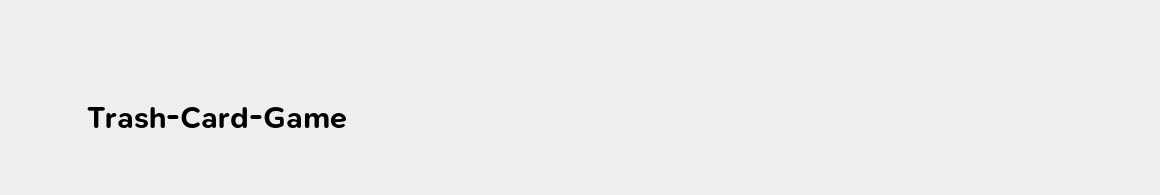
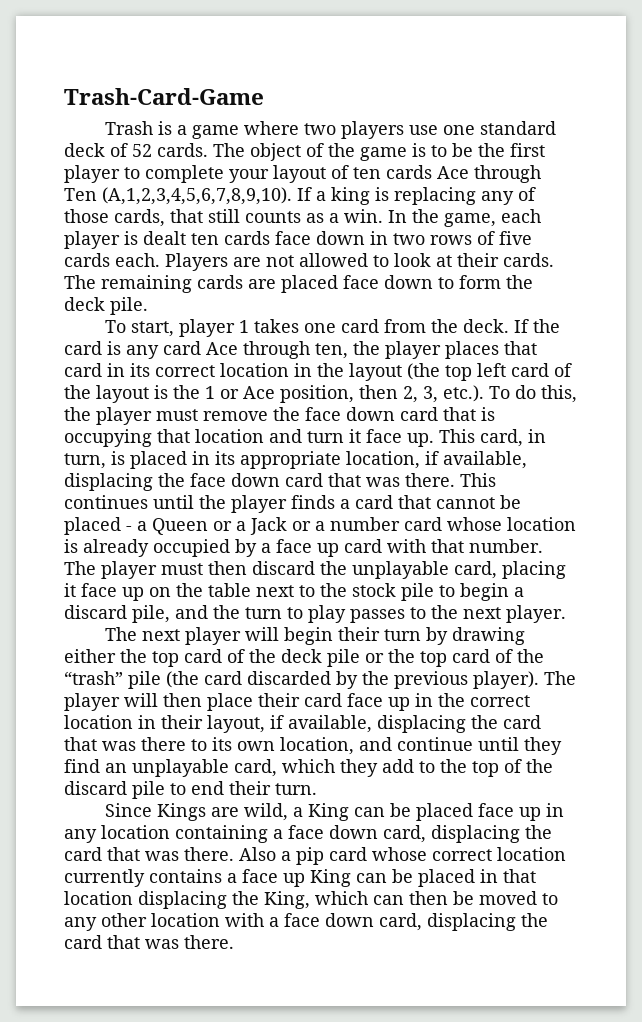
(347, 117) none -> [104,121,556,139] [64,143,545,161] [64,165,541,183] [64,187,536,205] [64,209,541,227] [64,231,532,249] [64,253,554,271] [64,275,533,293] [64,297,148,315] [104,319,560,337] [64,341,537,359] [64,363,572,381] [64,385,577,403] [64,407,495,425] [64,429,546,447] [64,451,527,469] [64,473,496,491] [64,495,521,513] [64,517,576,535] [64,539,543,557] [64,561,566,579] [64,583,524,601] [64,605,566,623] [104,627,525,645] [64,649,544,667] [64,671,576,689] [64,693,530,711] [64,715,541,733] [64,737,562,755] [64,759,553,777] [64,781,317,799] [104,803,564,821] [64,825,552,843] [64,847,566,865] [64,869,536,887] [64,891,558,909] [64,913,548,931] [64,935,234,949] // Trash is a game where two players use one standard deck of 52 cards. The object of the game is to be the first player to complete your layout of ten cards Ace through Ten (A,1,2,3,4,5,6,7,8,9,10). If a king is replacing any of those cards, that still counts as a win. In the game, each player is dealt ten cards face down in two rows of five cards each. Players are not allowed to look at their cards. The remaining cards are placed face down to form the deck pile. // To start, player 1 takes one card from the deck. If the card is any card Ace through ten, the player places that card in its correct location in the layout (the top left card of the layout is the 1 or Ace position, then 2, 3, etc.). To do this, the player must remove the face down card that is occupying that location and turn it face up. This card, in turn, is placed in its appropriate location, if available, displacing the face down card that was there. This continues until the player finds a card that cannot be placed - a Queen or a Jack or a number card whose location is already occupied by a face up card with that number. The player must then discard the unplayable card, placing it face up on the table next to the stock pile to begin a discard pile, and the turn to play passes to the next player. // The next player will begin their turn by drawing either the top card of the deck pile or the top card of the “trash” pile (the card discarded by the previous player). The player will then place their card face up in the correct location in their layout, if available, displacing the card that was there to its own location, and continue until they find an unplayable card, which they add to the top of the discard pile to end their turn. // Since Kings are wild, a King can be placed face up in any location containing a face down card, displacing the card that was there. Also a pip card whose correct location currently contains a face up King can be placed in that location displacing the King, which can then be moved to any other location with a face down card, displacing the card that was there.

